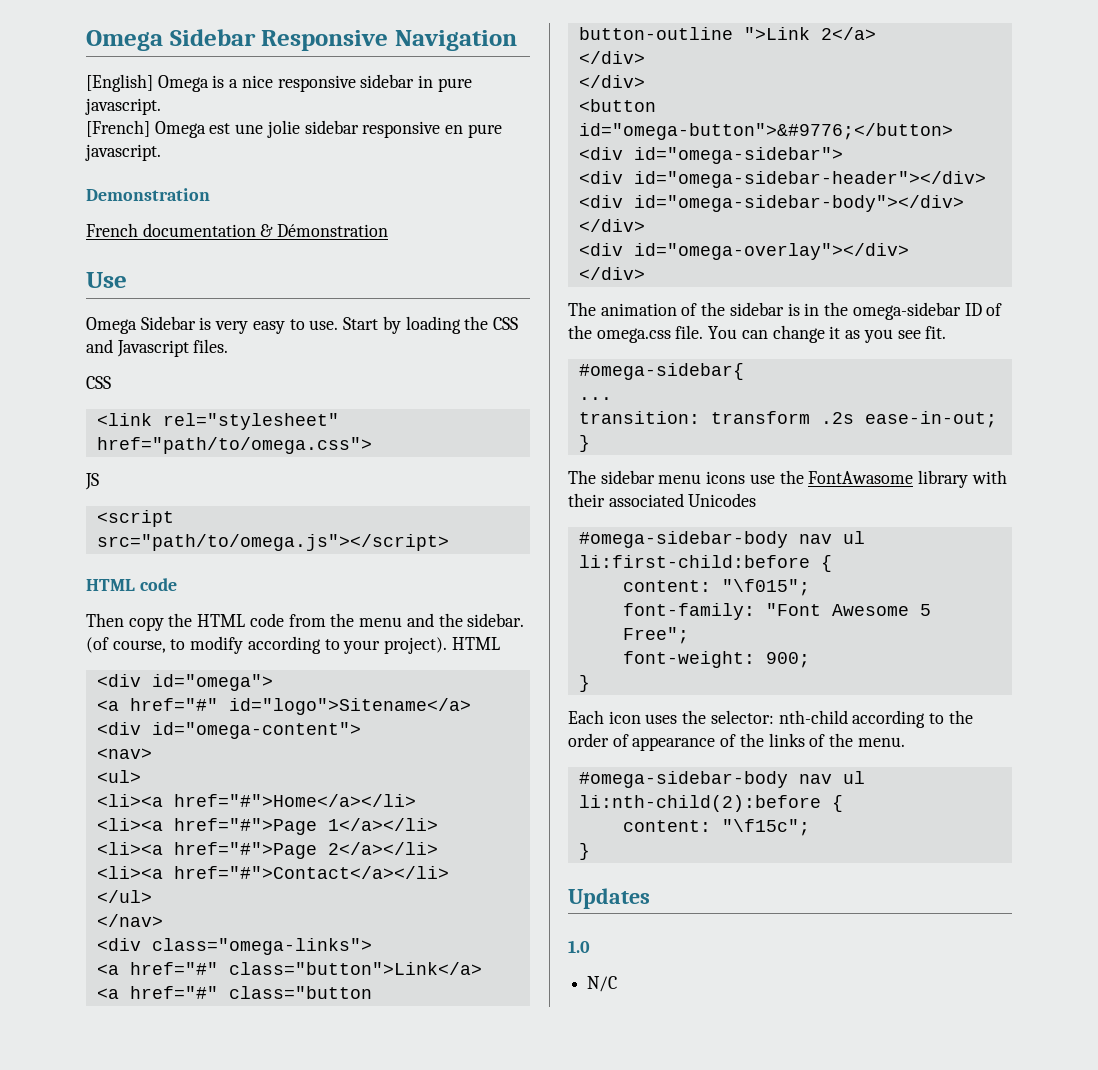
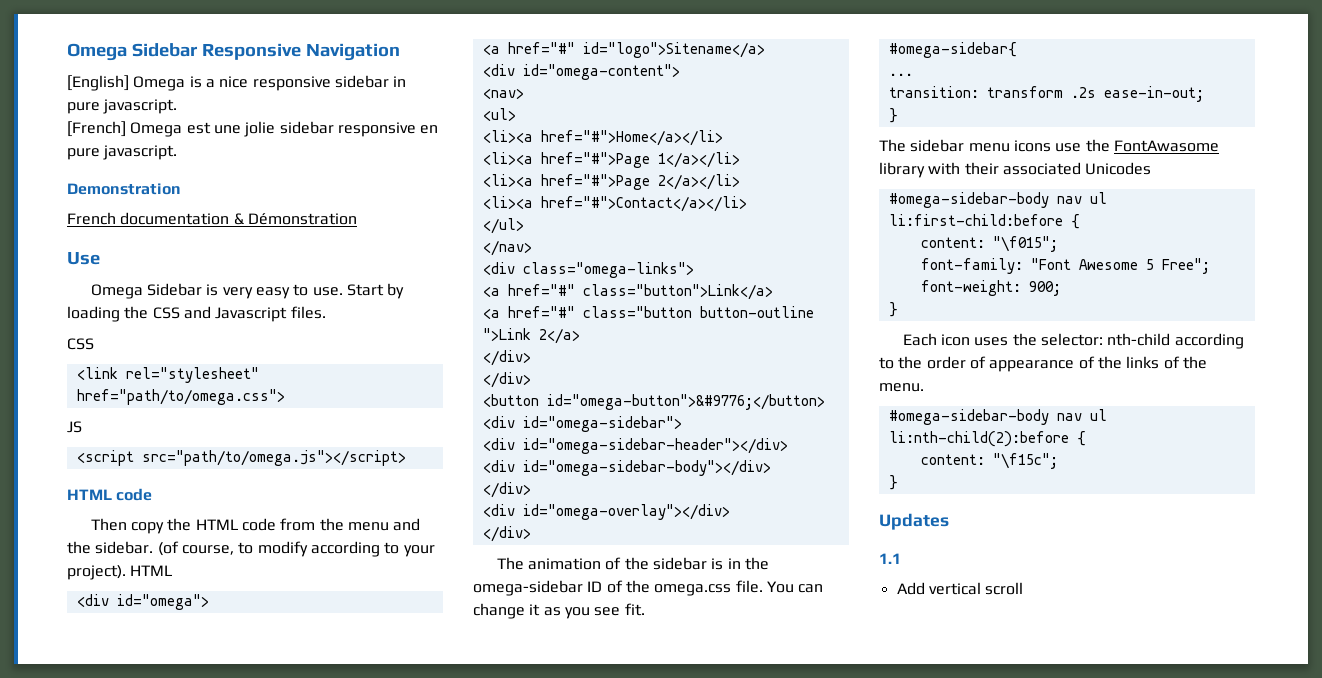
[568,940,590,953] [587,976,618,992] 1.0 // N/C -> [879,553,901,564] [896,582,1024,595] 1.1 // Add vertical scroll

